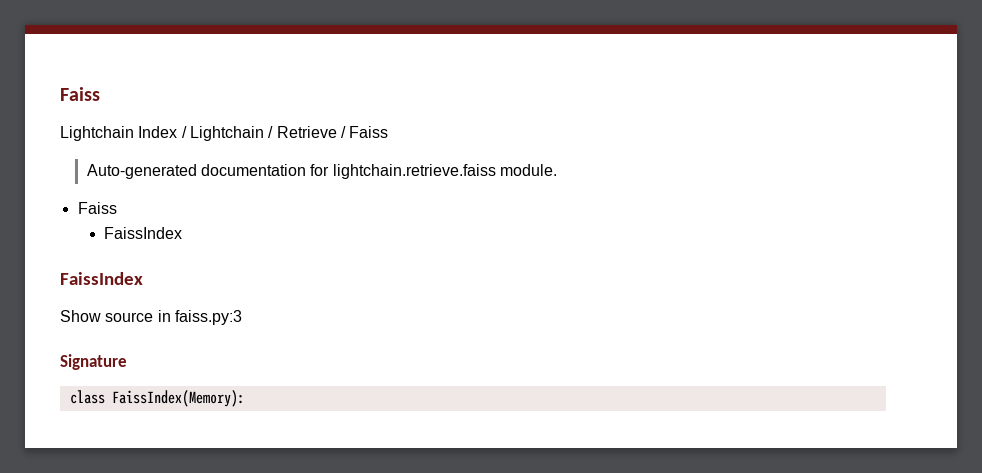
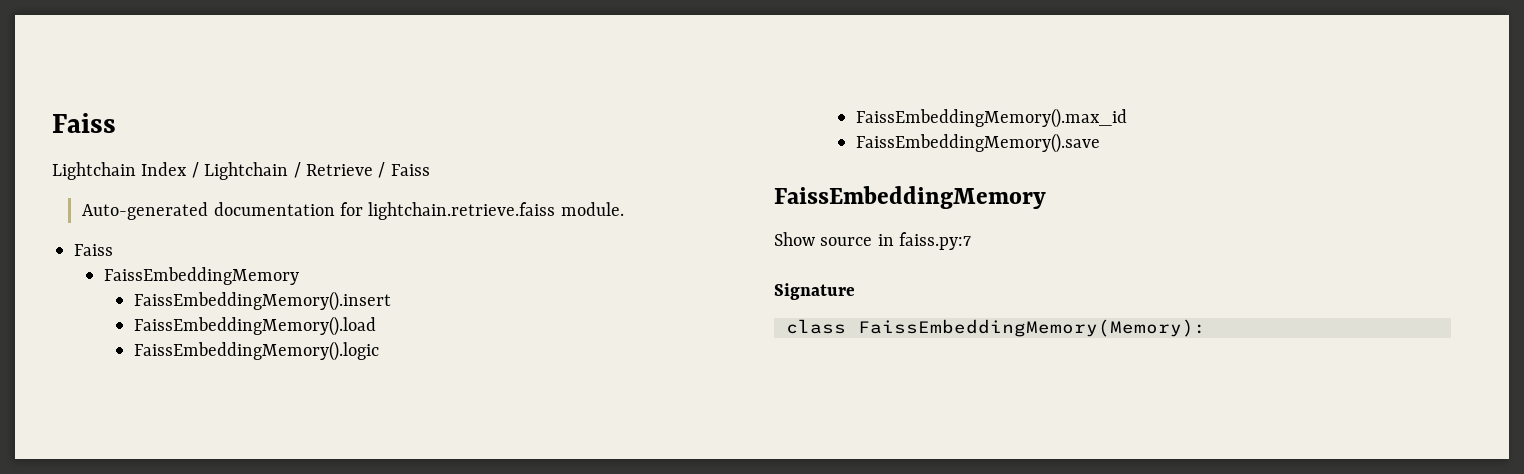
[104,227,183,239] [60,272,143,285] FaissIndex // FaissIndex -> [104,267,300,285] [134,291,392,311] [134,316,377,336] [134,341,380,361] [856,108,1128,128] [856,133,1101,153] [774,186,1046,209] FaissEmbeddingMemory // FaissEmbeddingMemory().insert // FaissEmbeddingMemory().load // FaissEmbeddingMemory().logic // FaissEmbeddingMemory().max_id // FaissEmbeddingMemory().save // FaissEmbeddingMemory
[174,310,242,325] faiss.py:3 -> [899,232,972,250] faiss.py:7
[111,390,245,407] FaissIndex(Memory): -> [858,319,1206,337] FaissEmbeddingMemory(Memory):

